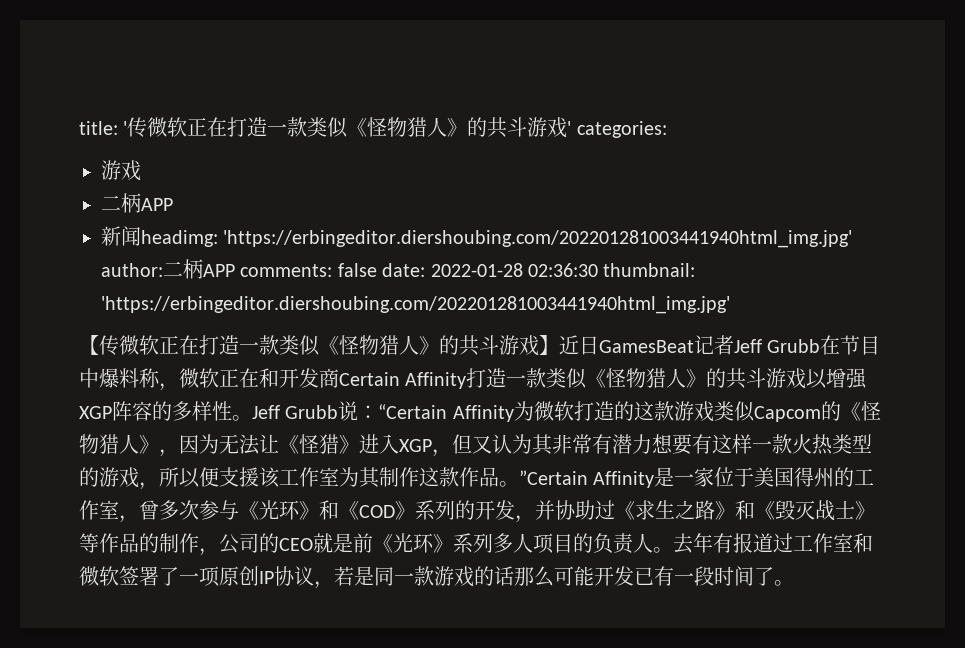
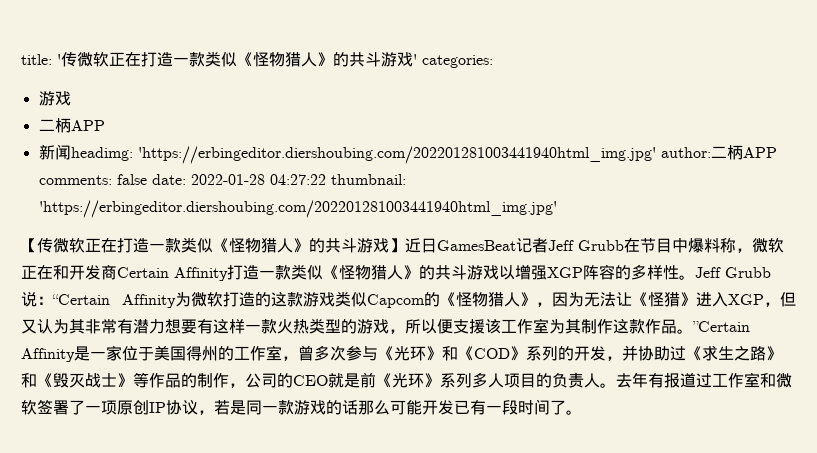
[528,263,598,277] 02:36:30 -> [269,174,326,185] 04:27:22

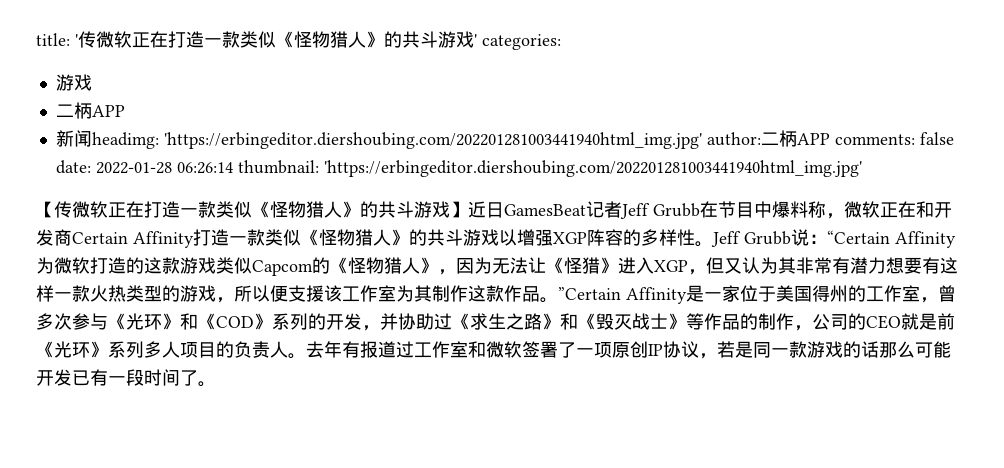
[269,174,326,185] 04:27:22 -> [176,162,233,174] 06:26:14

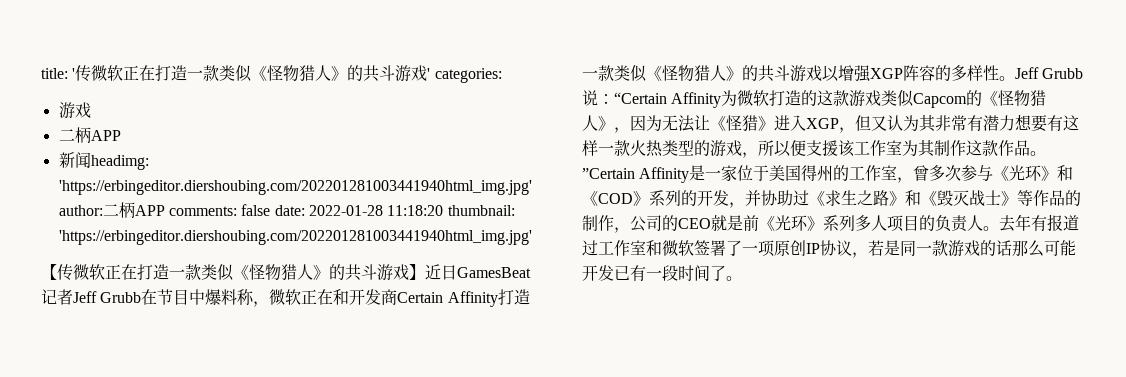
[176,162,233,174] 06:26:14 -> [387,205,444,216] 11:18:20

